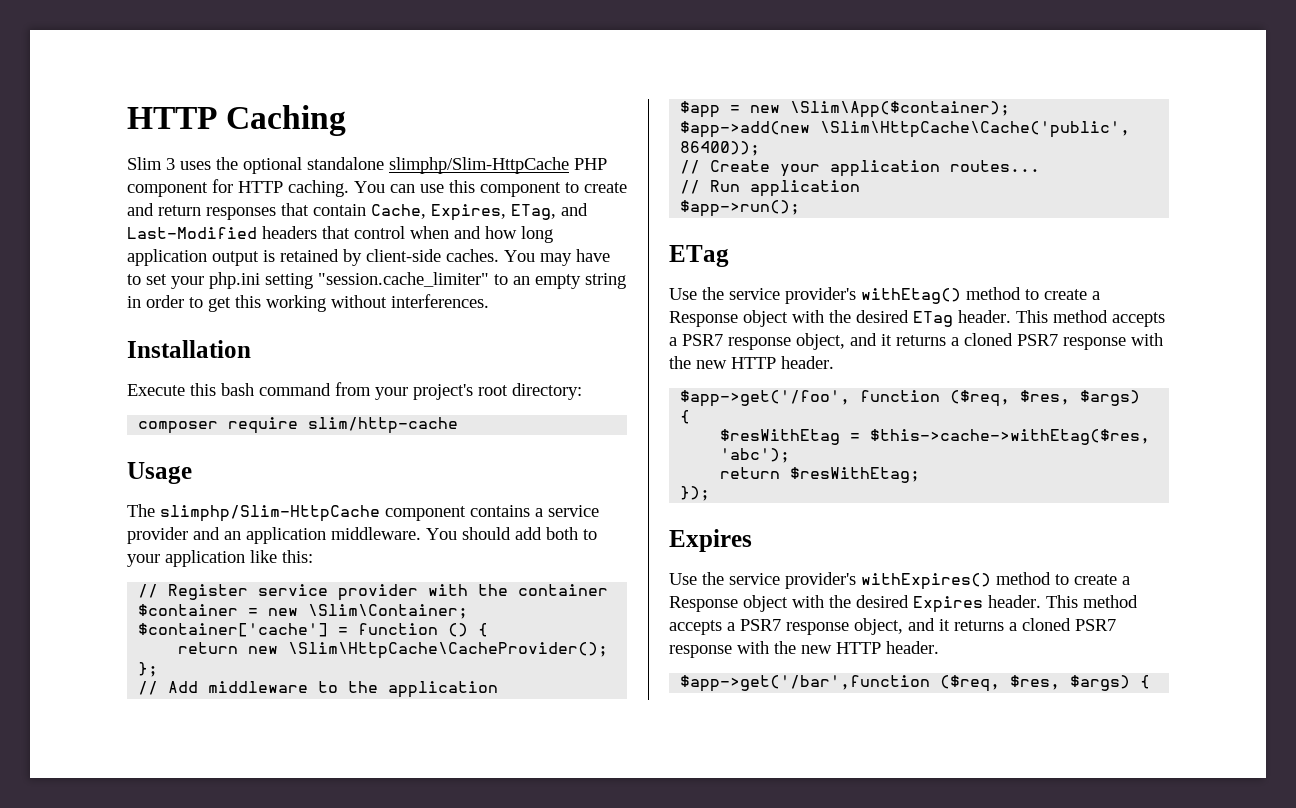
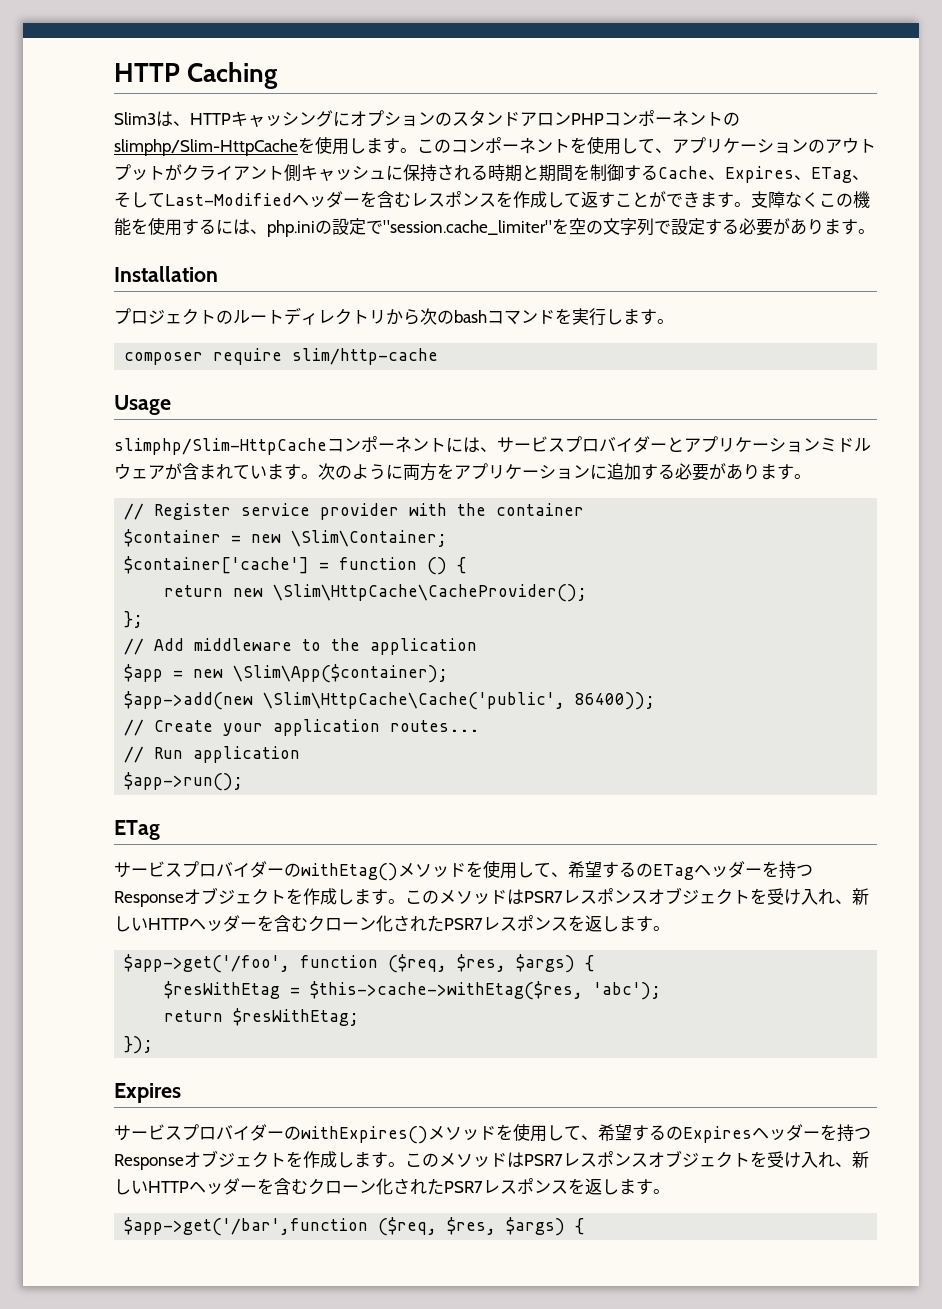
[127,157,607,174] [127,179,627,197] [127,203,588,221] [127,226,553,243] [127,249,610,266] [127,272,626,289] [127,294,489,312] [127,340,251,358] [127,382,582,400] [138,417,459,434] [127,462,192,484] [127,504,599,522] [127,527,597,544] [127,550,313,567] Slim 3 uses the optional standalone slimphp/Slim-HttpCache PHP component for HTTP caching. You can use this component to create and return responses that contain Cache, Expires, ETag, and Last-Modified headers that control when and how long application output is retained by client-side caches. You may have to set your php.ini setting "session.cache_limiter" to an empty string in order to get this working without interferences. // Installation // Execute this bash command from your project's root directory: // composer require slim/http-cache // Usage // The slimphp/Slim-HttpCache component contains a service provider and an application middleware. You should add both to your application like this: -> [114,110,740,127] [114,136,876,156] [114,164,869,183] [114,191,870,208] [114,217,875,237] [114,266,218,282] [114,307,674,326] [124,348,439,365] [114,395,171,415] [114,436,871,455] [114,463,811,481] Slim3は、HTTPキャッシングにオプションのスタンドアロンPHPコンポーネントのslimphp/Slim-HttpCacheを使用します。このコンポーネントを使用して、アプリケーションのアウトプットがクライアント側キャッシュに保持される時期と期間を制御するCache、Expires、ETag、そしてLast-Modifiedヘッダーを含むレスポンスを作成して返すことができます。支障なくこの機能を使用するには、php.iniの設定で"session.cache_limiter"を空の文字列で設定する必要があります。 // Installation // プロジェクトのルートディレクトリから次のbashコマンドを実行します。 // composer require slim/http-cache // Usage // slimphp/Slim-HttpCacheコンポーネントには、サービスプロバイダーとアプリケーションミドルウェアが含まれています。次のように両方をアプリケーションに追加する必要があります。
[669,287,1100,304] [669,310,1165,327] [669,333,1163,350] [669,356,834,369] Use the service provider's withEtag() method to create a Response object with the desired ETag header. This method accepts a PSR7 response object, and it returns a cloned PSR7 response with the new HTTP header. -> [114,860,813,881] [114,887,869,907] [114,915,670,932] サービスプロバイダーのwithEtag()メソッドを使用して、希望するのETagヘッダーを持つResponseオブジェクトを作成します。このメソッドはPSR7レスポンスオブジェクトを受け入れ、新しいHTTPヘッダーを含むクローン化されたPSR7レスポンスを返します。
[669,572,1130,590] [669,595,1138,613] [669,618,1116,635] [669,641,939,658] Use the service provider's withExpires() method to create a Response object with the desired Expires header. This method accepts a PSR7 response object, and it returns a cloned PSR7 response with the new HTTP header. -> [114,1123,871,1144] [114,1150,869,1170] [114,1178,670,1195] サービスプロバイダーのwithExpires()メソッドを使用して、希望するのExpiresヘッダーを持つResponseオブジェクトを作成します。このメソッドはPSR7レスポンスオブジェクトを受け入れ、新しいHTTPヘッダーを含むクローン化されたPSR7レスポンスを返します。

